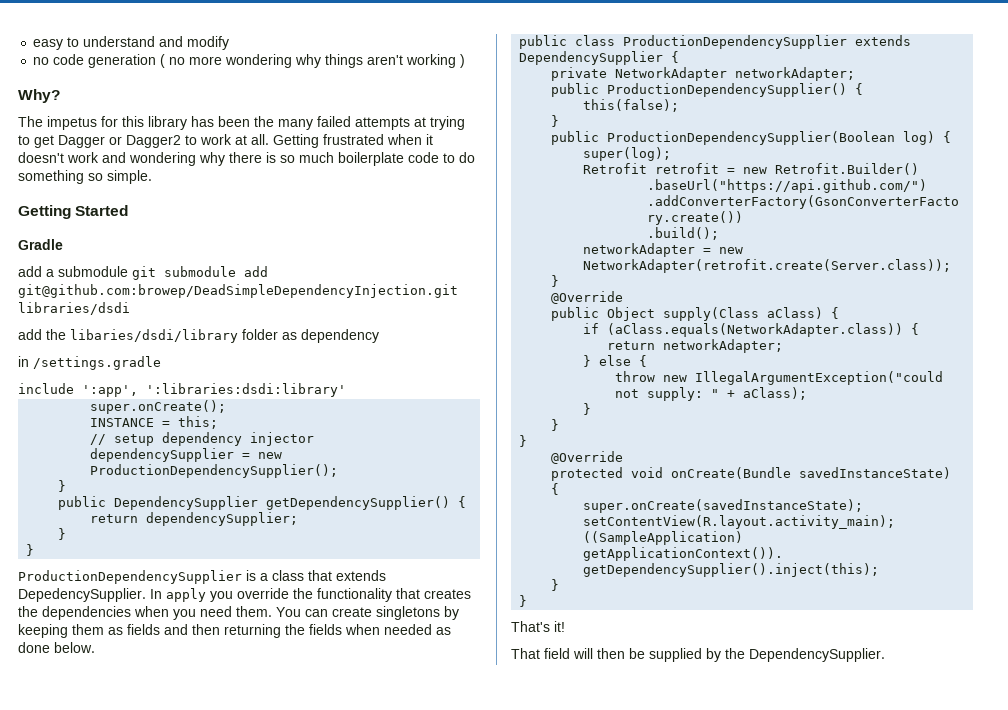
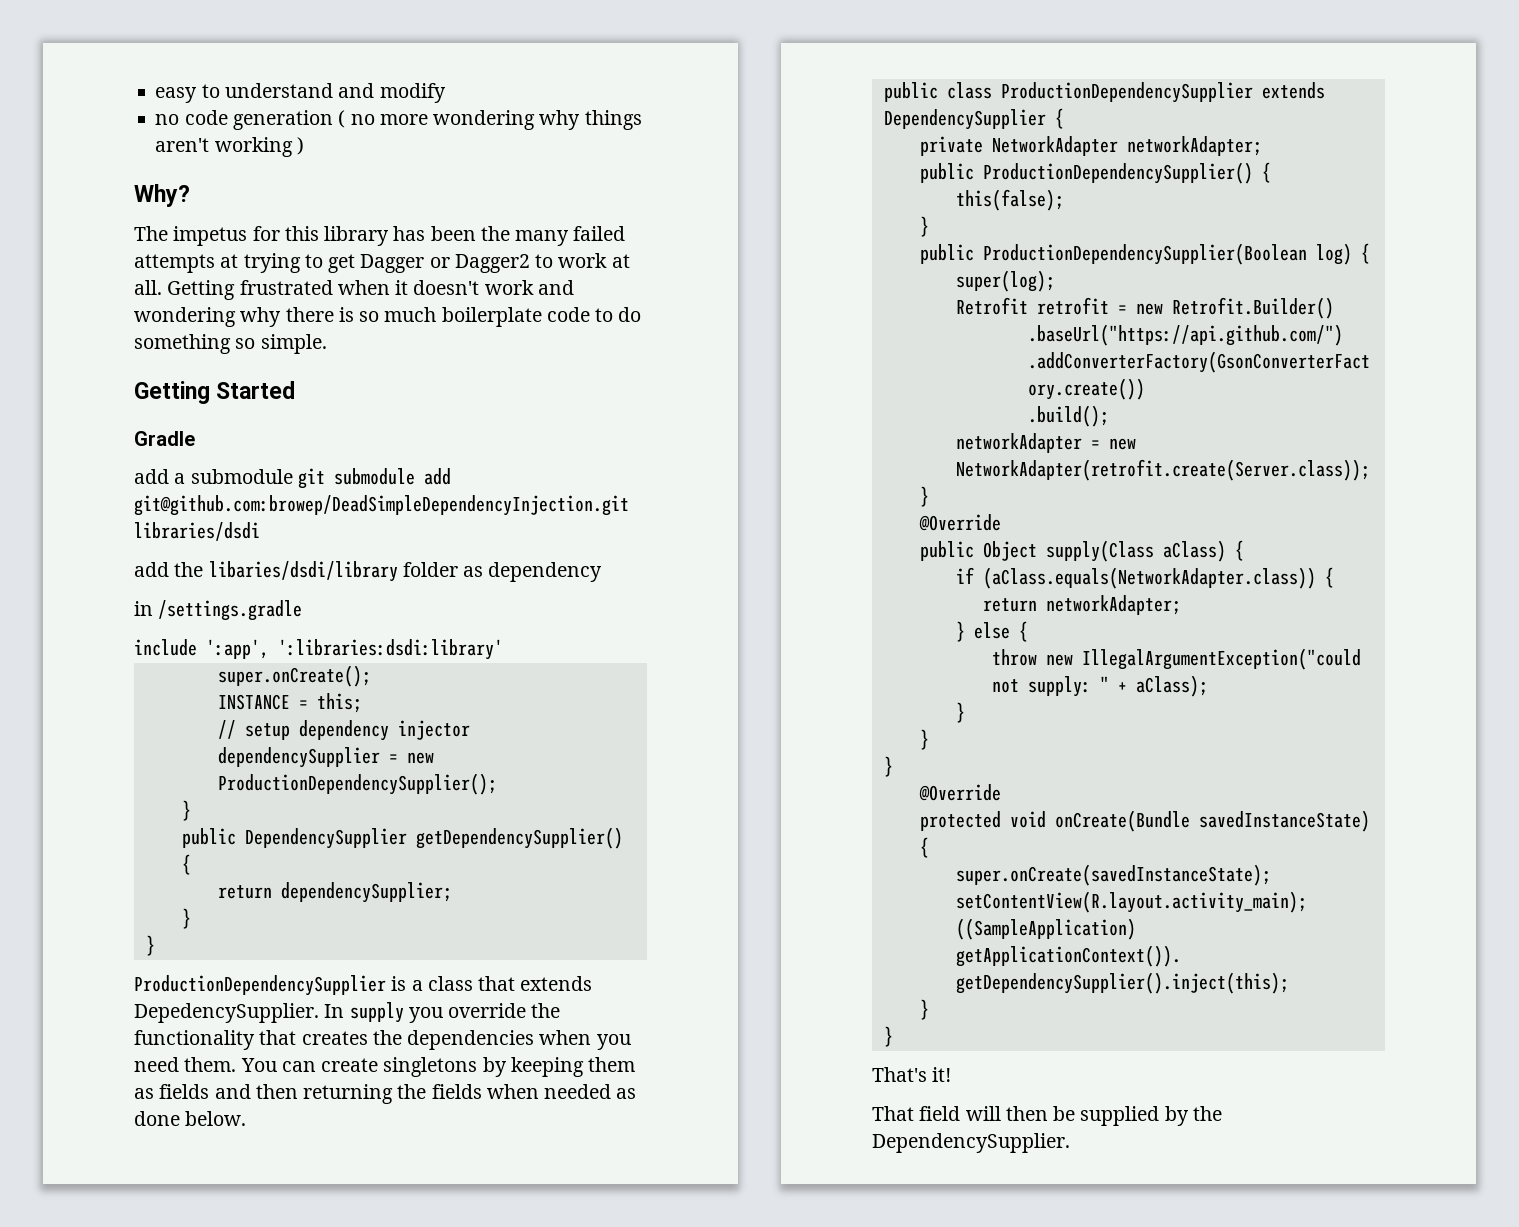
[166,588,206,602] apply -> [349,1002,404,1023] supply

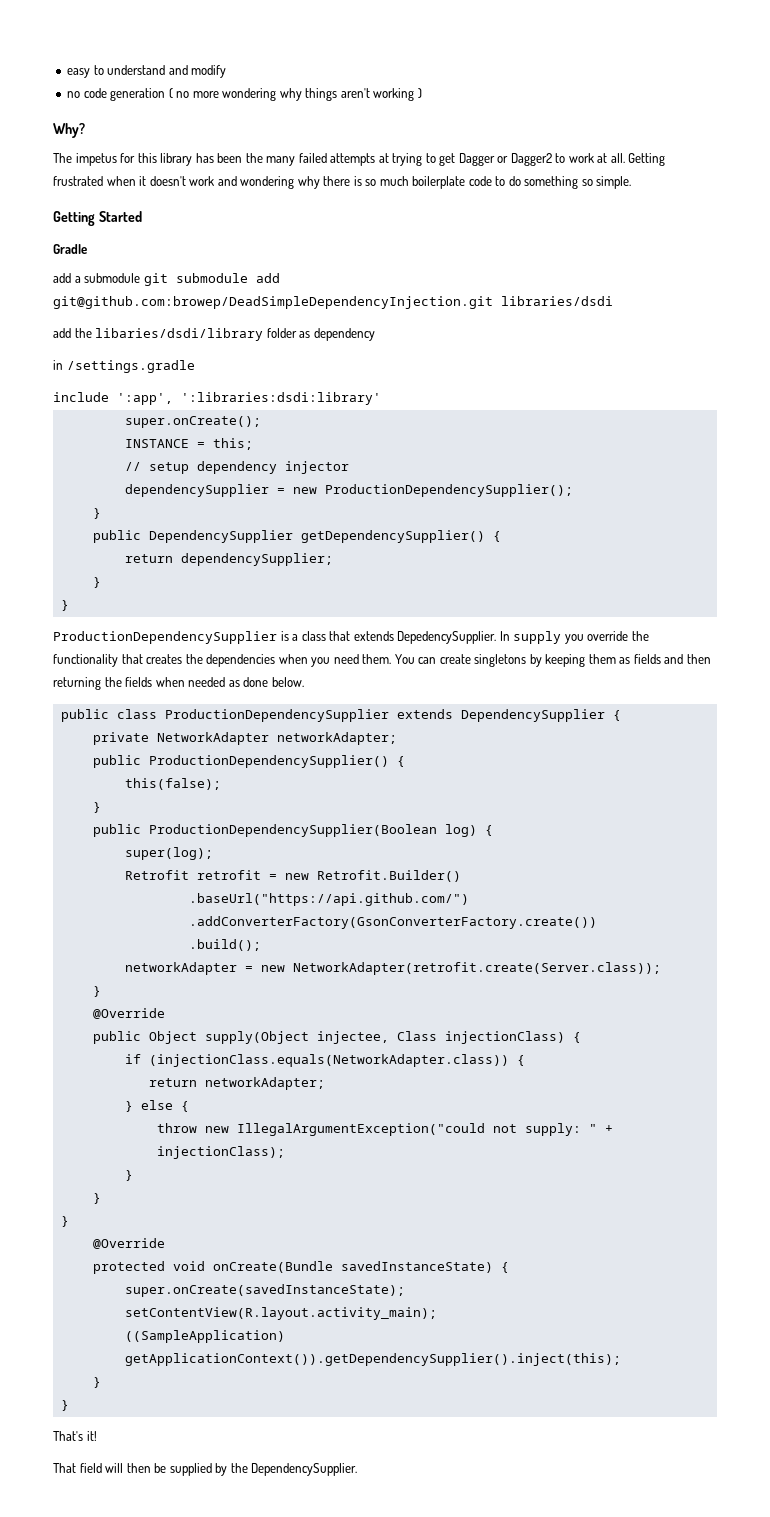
[1045,540,1226,562] supply(Class aClass) -> [204,1031,565,1044] supply(Object injectee, Class injectionClass)
[982,567,1316,589] (aClass.equals(NetworkAdapter.class)) -> [148,1054,509,1067] (injectionClass.equals(NetworkAdapter.class))
[1135,675,1208,697] aClass); -> [156,1146,285,1159] injectionClass);

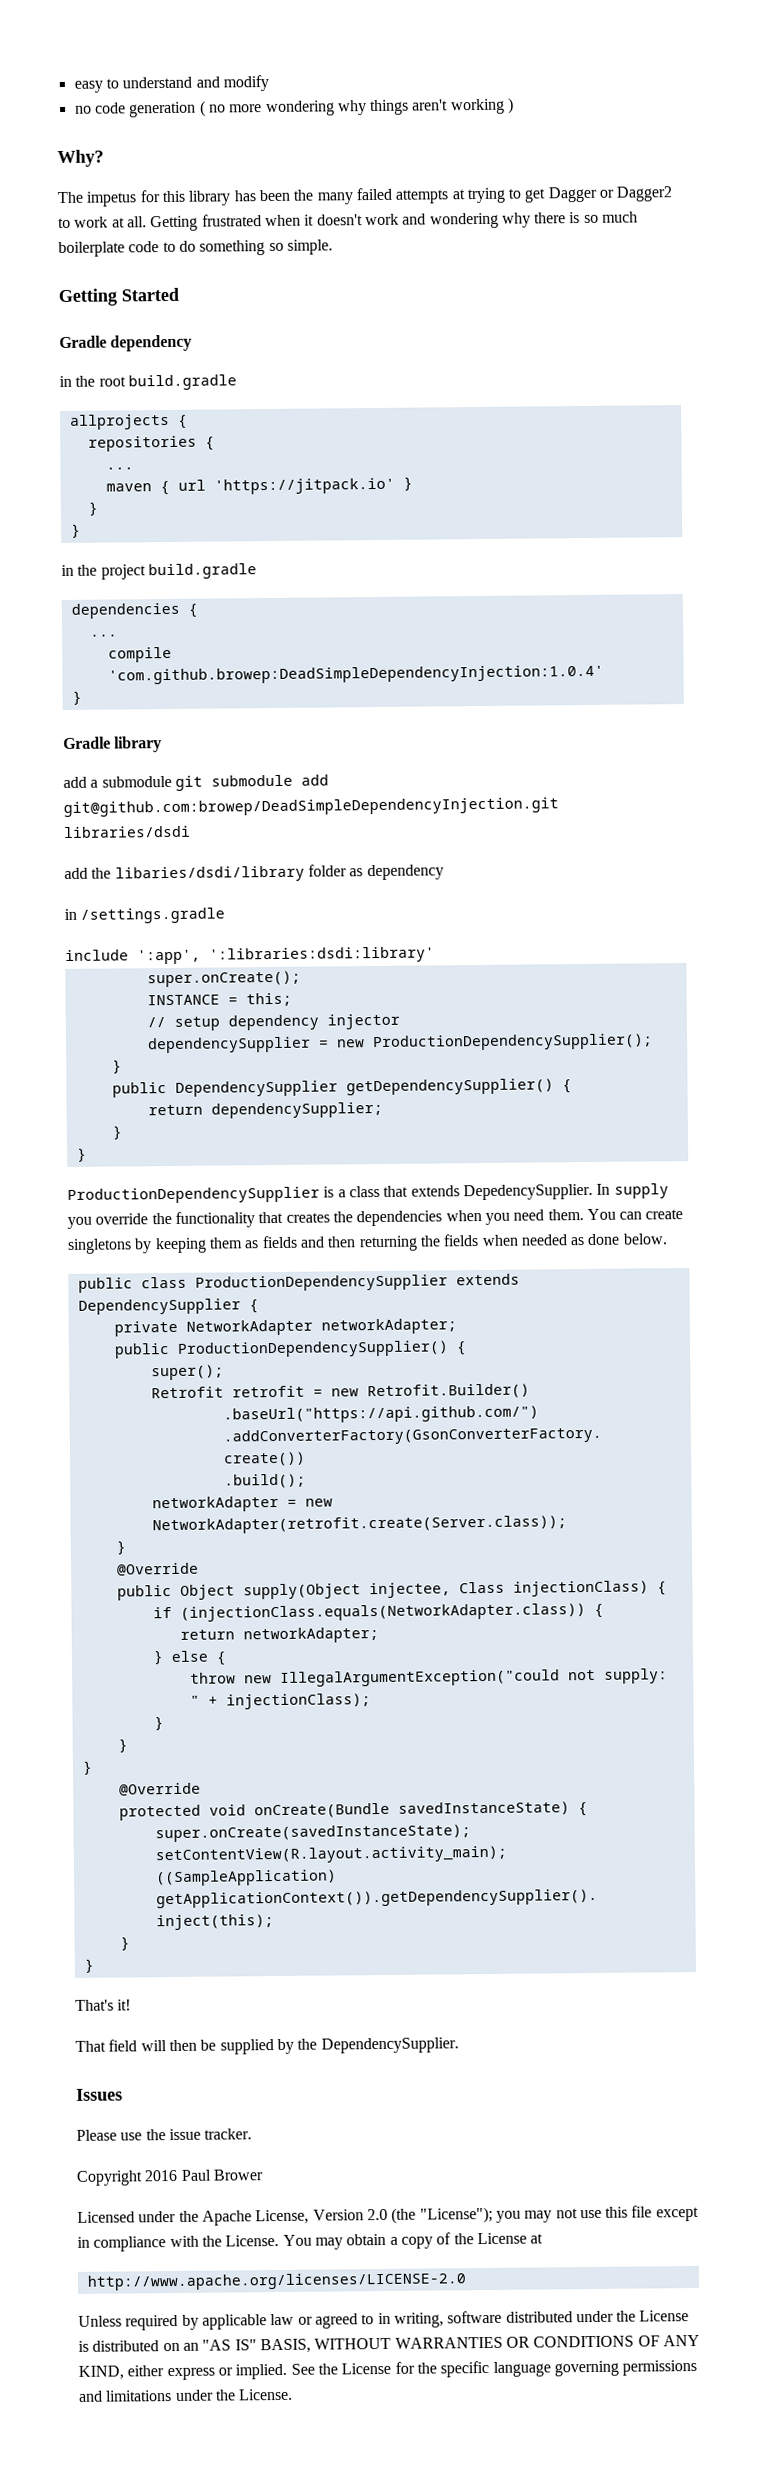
(87, 249) none -> [110,334,193,352] [59,374,237,391] [69,413,188,430] [87,435,215,452] [105,467,134,470] [105,476,413,496] [87,501,98,516] [70,523,81,538] [61,563,257,580] [70,602,198,619] [89,634,118,637] [107,646,172,663] [107,664,604,685] [71,690,82,705] [63,736,163,753] dependency // in the root build.gradle // allprojects { // repositories { // ... // maven { url 'https://jitpack.io' } // } // } // in the project build.gradle // dependencies { // ... // compile 'com.github.browep:DeadSimpleDependencyInjection:1.0.4' // } // Gradle library
[124,778,221,790] [92,802,101,813] [92,824,493,837] [124,847,213,860] this(false); // } // public ProductionDependencySupplier(Boolean log) { // super(log); -> [150,1364,224,1381] super();
(358, 1469) none -> [76,2088,123,2101] [76,2128,253,2141] [76,2169,263,2186] [77,2205,699,2226] [77,2232,544,2252] [86,2272,467,2291] [78,2310,690,2331] [78,2334,700,2354] [78,2359,698,2381] [78,2388,294,2402] // Issues // Please use the issue tracker. // Copyright 2016 Paul Brower // Licensed under the Apache License, Version 2.0 (the "License"); you may not use this file except in compliance with the License. You may obtain a copy of the License at // http://www.apache.org/licenses/LICENSE-2.0 // Unless required by applicable law or agreed to in writing, software distributed under the License is distributed on an "AS IS" BASIS, WITHOUT WARRANTIES OR CONDITIONS OF ANY KIND, either express or implied. See the License for the specific language governing permissions and limitations under the License.

